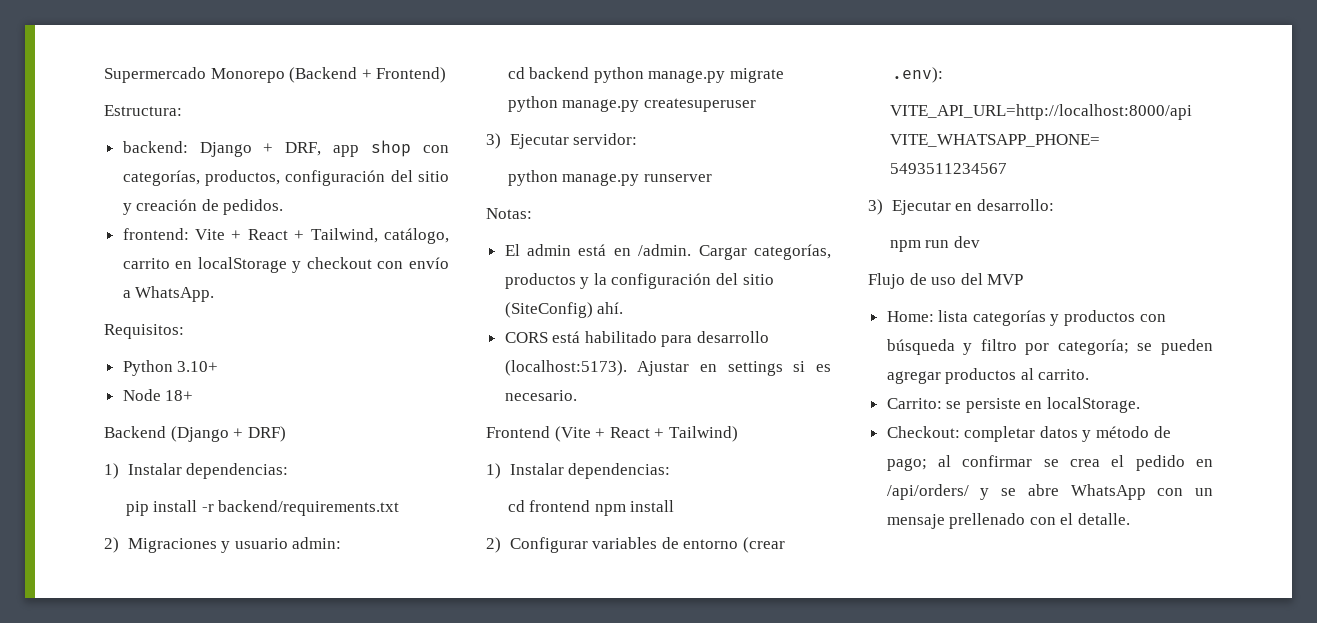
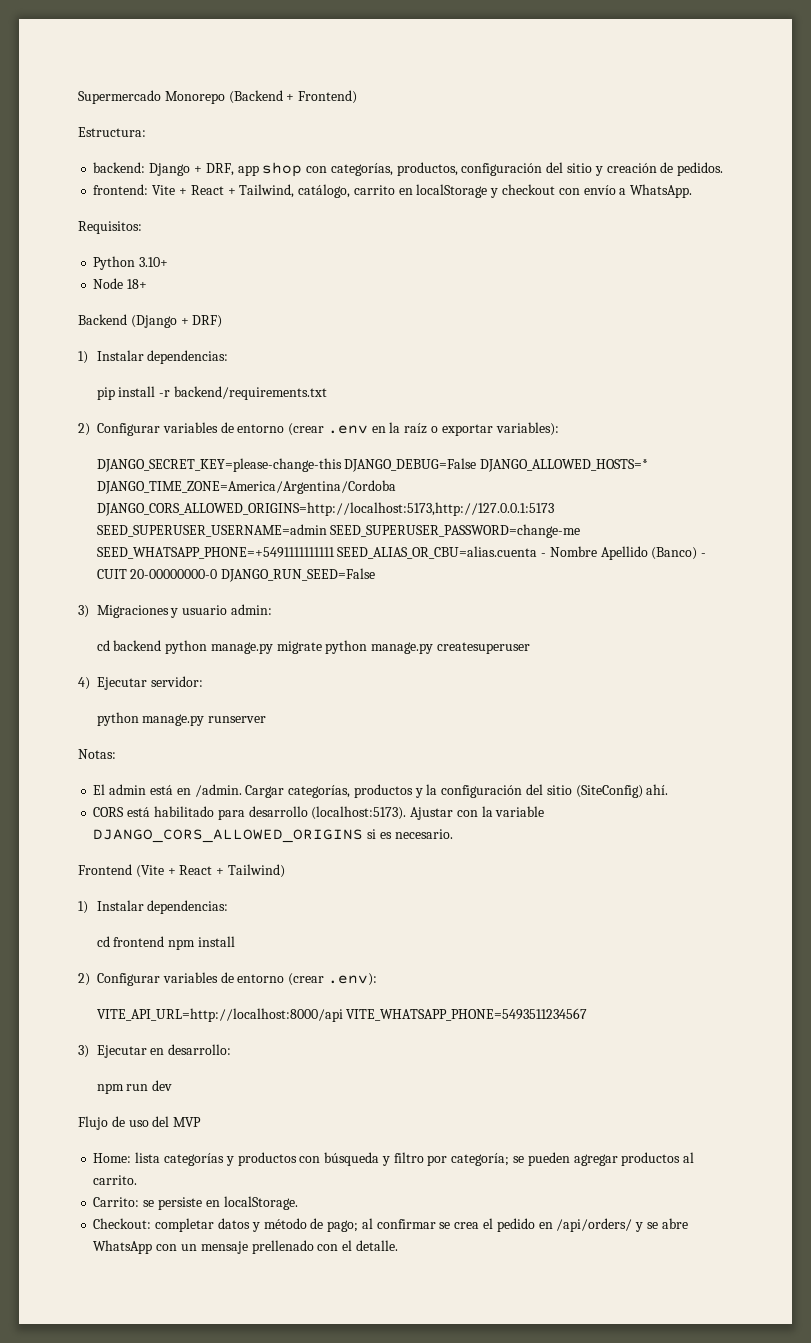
(119, 545) none -> [97,422,559,436] [96,458,649,472] [96,480,396,494] [96,502,554,516] [96,524,581,538] [96,546,707,560] [96,568,376,582] [78,605,89,618] Configurar variables de entorno (crear .env en la raíz o exportar variables): // DJANGO_SECRET_KEY=please-change-this DJANGO_DEBUG=False DJANGO_ALLOWED_HOSTS=* DJANGO_TIME_ZONE=America/Argentina/Cordoba DJANGO_CORS_ALLOWED_ORIGINS=http://localhost:5173,http://127.0.0.1:5173 SEED_SUPERUSER_USERNAME=admin SEED_SUPERUSER_PASSWORD=change-me SEED_WHATSAPP_PHONE=+5491111111111 SEED_ALIAS_OR_CBU=alias.cuenta - Nombre Apellido (Banco) - CUIT 20-00000000-0 DJANGO_RUN_SEED=False // 3)
[486,133,501,149] 3) -> [78,677,90,690] 4)
[700,361,783,376] en settings -> [456,806,545,817] [93,829,364,843] con la variable DJANGO_CORS_ALLOWED_ORIGINS

